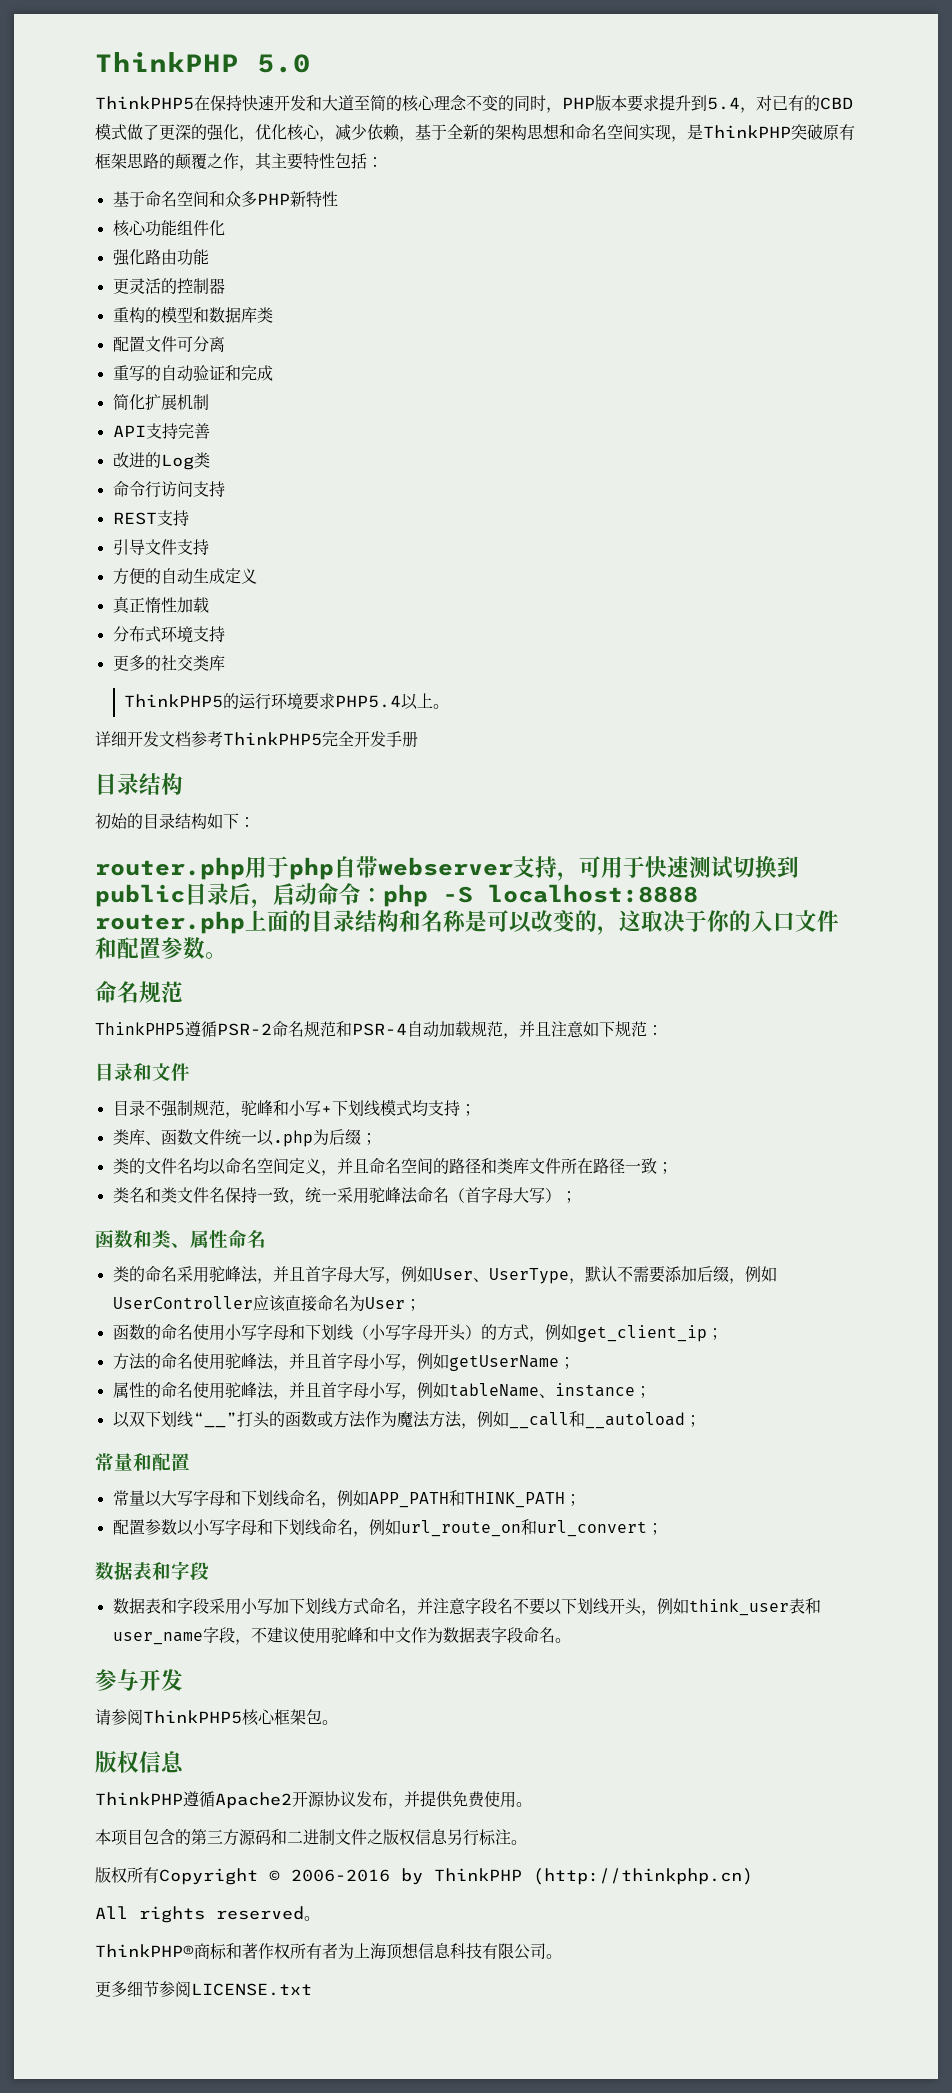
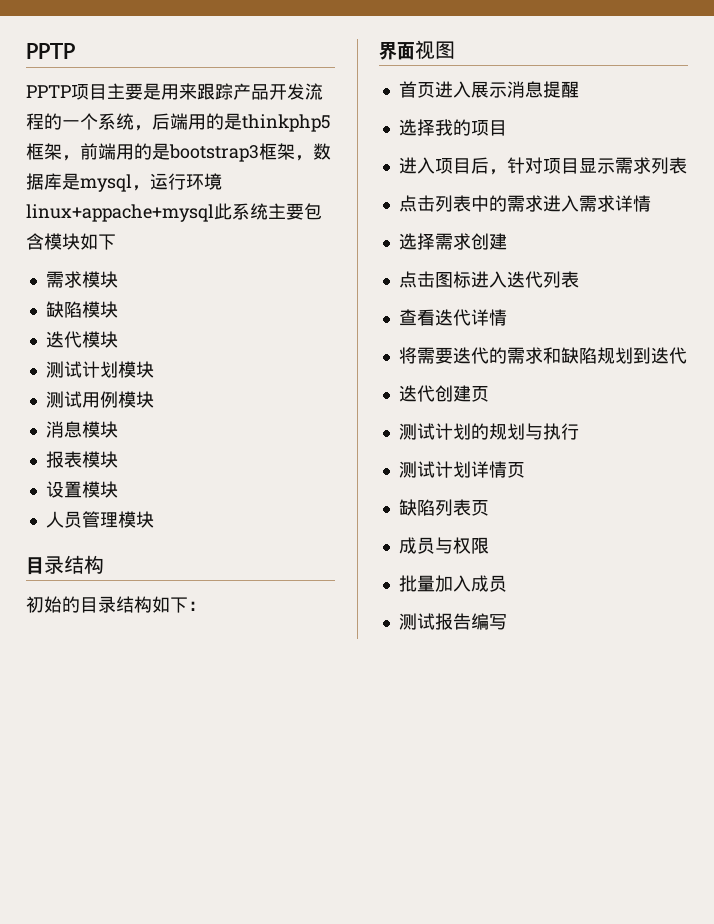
[95,52,311,73] [95,94,853,113] [95,123,855,142] [95,153,383,171] [112,191,338,208] [112,220,225,237] [112,249,209,266] [112,278,225,294] [112,306,273,323] [112,336,225,352] [112,365,273,382] [112,394,209,410] [112,423,210,439] [112,452,210,470] [112,481,225,498] [112,510,189,526] [112,539,209,556] [112,568,257,585] [112,596,209,614] [112,626,225,643] [112,654,225,671] [124,693,450,710] [95,731,418,747] ThinkPHP 5.0 // ThinkPHP5在保持快速开发和大道至简的核心理念不变的同时，PHP版本要求提升到5.4，对已有的CBD模式做了更深的强化，优化核心，减少依赖，基于全新的架构思想和命名空间实现，是ThinkPHP突破原有框架思路的颠覆之作，其主要特性包括： // 基于命名空间和众多PHP新特性 // 核心功能组件化 // 强化路由功能 // 更灵活的控制器 // 重构的模型和数据库类 // 配置文件可分离 // 重写的自动验证和完成 // 简化扩展机制 // API支持完善 // 改进的Log类 // 命令行访问支持 // REST支持 // 引导文件支持 // 方便的自动生成定义 // 真正惰性加载 // 分布式环境支持 // 更多的社交类库 // ThinkPHP5的运行环境要求PHP5.4以上。 // 详细开发文档参考ThinkPHP5完全开发手册 -> [26,43,75,59] [26,83,323,100] [26,113,331,132] [26,143,331,162] [26,173,222,192] [26,203,322,222] [26,233,116,250] [45,271,118,288] [45,301,118,318] [45,331,118,348] [45,361,154,378] [45,391,154,408] [45,421,118,438] [45,451,118,468] [45,481,118,498] [45,511,154,528] PPTP // PPTP项目主要是用来跟踪产品开发流程的一个系统，后端用的是thinkphp5框架，前端用的是bootstrap3框架，数据库是mysql，运行环境linux+appache+mysql此系统主要包含模块如下 // 需求模块 // 缺陷模块 // 迭代模块 // 测试计划模块 // 测试用例模块 // 消息模块 // 报表模块 // 设置模块 // 人员管理模块
[95,855,799,881] [95,883,698,908] [95,910,839,935] [95,937,227,959] [95,981,183,1003] [95,1021,663,1039] [95,1063,190,1081] [112,1099,476,1118] [112,1129,377,1147] [112,1158,673,1176] [112,1187,577,1205] [95,1229,266,1249] [112,1266,777,1284] [112,1295,421,1312] [112,1324,723,1342] [112,1353,575,1371] [112,1382,651,1400] [112,1411,701,1429] [95,1453,190,1471] [112,1490,581,1508] [112,1519,663,1537] [95,1561,209,1580] [112,1598,821,1616] [112,1627,571,1645] [95,1669,183,1691] [95,1709,338,1726] [95,1751,184,1773] [95,1790,532,1809] [95,1829,527,1846] [95,1867,753,1885] [95,1906,320,1923] [95,1942,562,1960] [95,1981,312,1997] router.php用于php自带webserver支持，可用于快速测试切换到public目录后，启动命令：php -S localhost:8888 router.php上面的目录结构和名称是可以改变的，这取决于你的入口文件和配置参数。 // 命名规范 // ThinkPHP5遵循PSR-2命名规范和PSR-4自动加载规范，并且注意如下规范： // 目录和文件 // 目录不强制规范，驼峰和小写+下划线模式均支持； // 类库、函数文件统一以.php为后缀； // 类的文件名均以命名空间定义，并且命名空间的路径和类库文件所在路径一致； // 类名和类文件名保持一致，统一采用驼峰法命名（首字母大写）； // 函数和类、属性命名 // 类的命名采用驼峰法，并且首字母大写，例如User、UserType，默认不需要添加后缀，例如UserController应该直接命名为User； // 函数的命名使用小写字母和下划线（小写字母开头）的方式，例如get_client_ip； // 方法的命名使用驼峰法，并且首字母小写，例如getUserName； // 属性的命名使用驼峰法，并且首字母小写，例如tableName、instance； // 以双下划线“__”打头的函数或方法作为魔法方法，例如__call和__autoload； // 常量和配置 // 常量以大写字母和下划线命名，例如APP_PATH和THINK_PATH； // 配置参数以小写字母和下划线命名，例如url_route_on和url_convert； // 数据表和字段 // 数据表和字段采用小写加下划线方式命名，并注意字段名不要以下划线开头，例如think_user表和user_name字段，不建议使用驼峰和中文作为数据表字段命名。 // 参与开发 // 请参阅ThinkPHP5核心框架包。 // 版权信息 // ThinkPHP遵循Apache2开源协议发布，并提供免费使用。 // 本项目包含的第三方源码和二进制文件之版权信息另行标注。 // 版权所有Copyright © 2006-2016 by ThinkPHP (http://thinkphp.cn) // All rights reserved。 // ThinkPHP®商标和著作权所有者为上海顶想信息科技有限公司。 // 更多细节参阅LICENSE.txt -> [379,40,455,60] [398,81,579,98] [398,119,507,136] [398,157,687,175] [398,195,651,212] [398,233,507,250] [398,271,579,288] [398,309,507,326] [398,347,687,364] [398,385,489,402] [398,423,579,440] [398,461,525,478] [398,499,489,516] [398,537,489,554] [398,575,507,592] [398,613,507,630] 界面视图 // 首页进入展示消息提醒 // 选择我的项目 // 进入项目后，针对项目显示需求列表 // 点击列表中的需求进入需求详情 // 选择需求创建 // 点击图标进入迭代列表 // 查看迭代详情 // 将需要迭代的需求和缺陷规划到迭代 // 迭代创建页 // 测试计划的规划与执行 // 测试计划详情页 // 缺陷列表页 // 成员与权限 // 批量加入成员 // 测试报告编写

